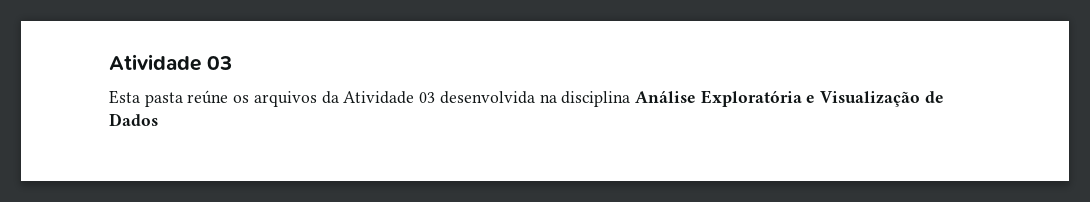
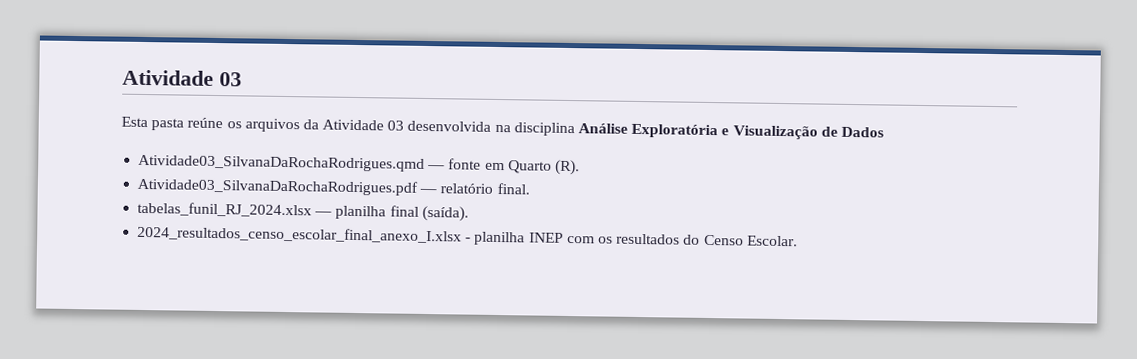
(158, 119) none -> [138,154,580,176] [137,177,530,196] [137,201,469,222] [137,225,798,247] // Atividade03_SilvanaDaRochaRodrigues.qmd — fonte em Quarto (R). // Atividade03_SilvanaDaRochaRodrigues.pdf — relatório final. // tabelas_funil_RJ_2024.xlsx — planilha final (saída). // 2024_resultados_censo_escolar_final_anexo_I.xlsx - planilha INEP com os resultados do Censo Escolar.

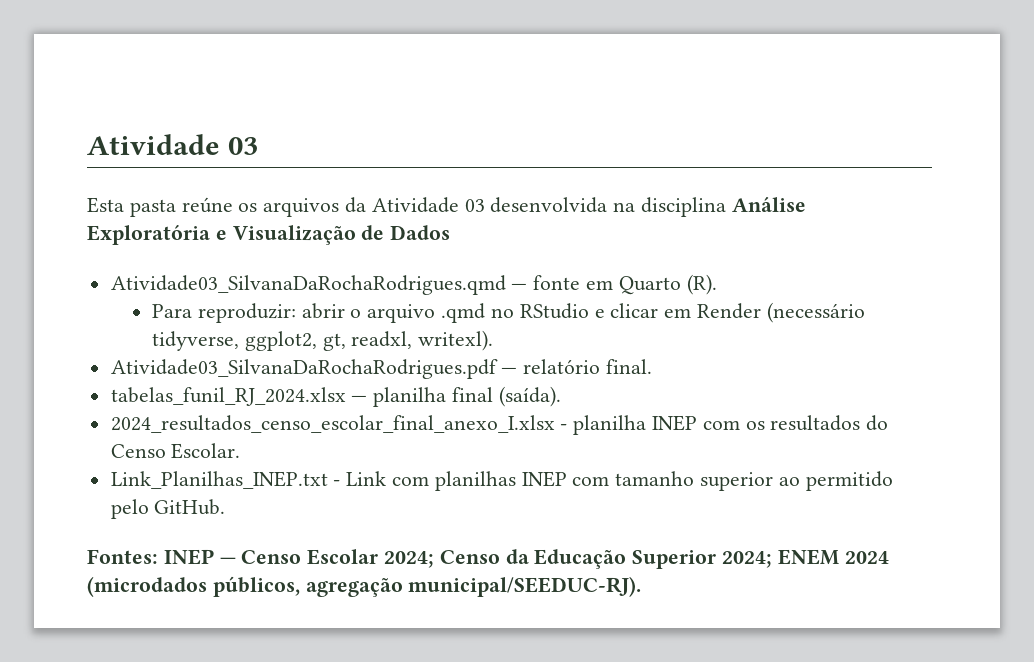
(580, 167) none -> [152,302,865,323] [152,330,494,351] // Para reproduzir: abrir o arquivo .qmd no RStudio e clicar em Render (necessário tidyverse, ggplot2, gt, readxl, writexl).
(798, 241) none -> [110,471,893,491] [110,499,226,519] [87,549,889,569] [87,576,642,597] // Link_Planilhas_INEP.txt - Link com planilhas INEP com tamanho superior ao permitido pelo GitHub. // Fontes: INEP — Censo Escolar 2024; Censo da Educação Superior 2024; ENEM 2024 (microdados públicos, agregação municipal/SEEDUC-RJ).

